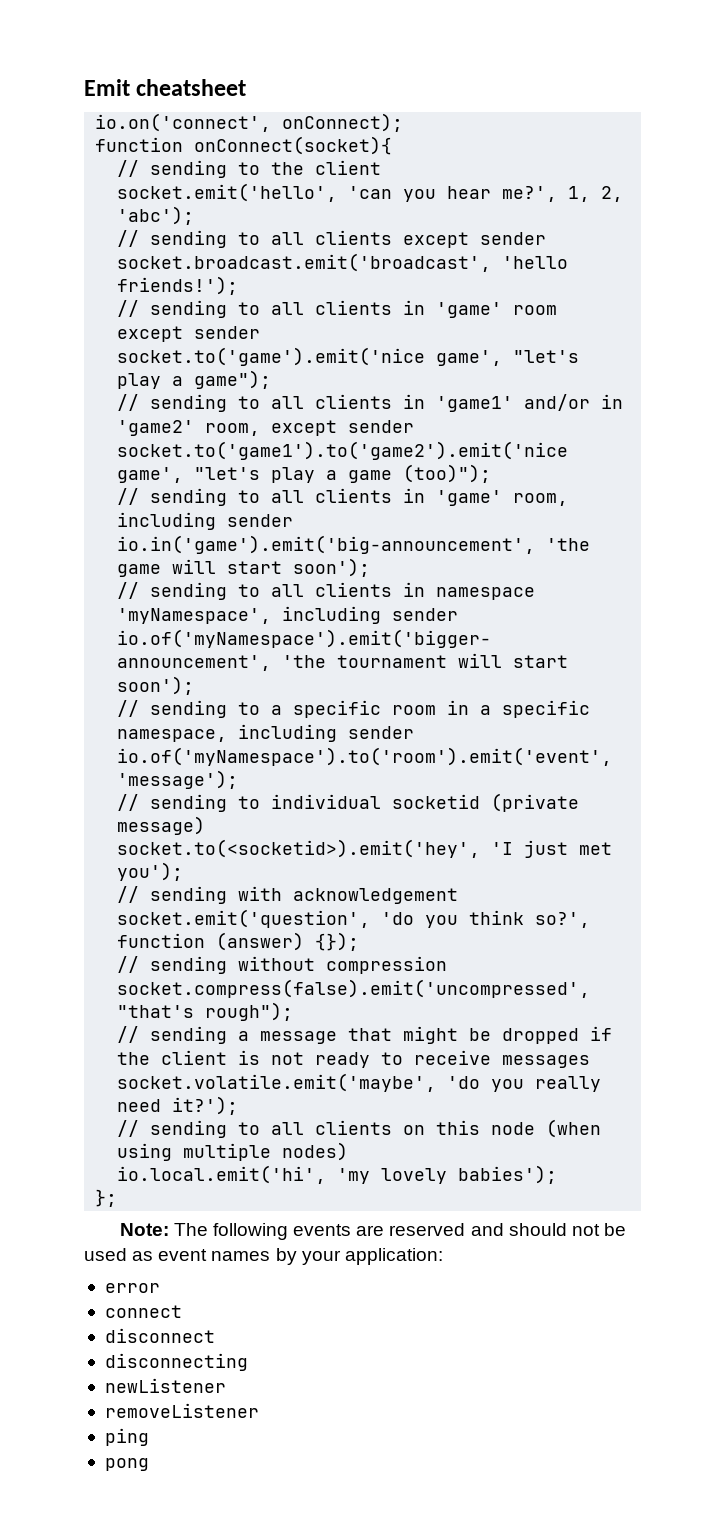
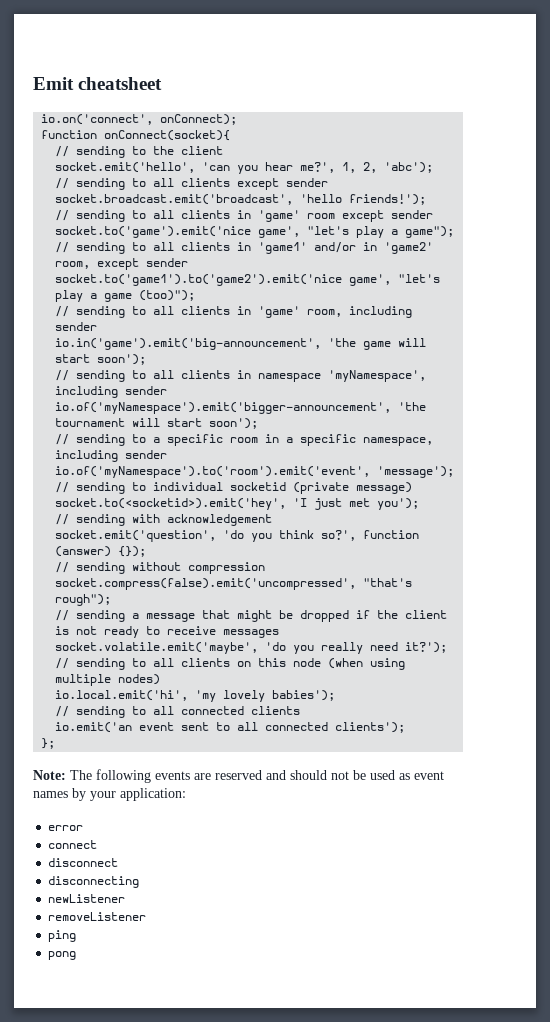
(558, 1174) none -> [55,706,301,718] [55,722,406,733] // // sending to all connected clients // io.emit('an event sent to all connected clients');

